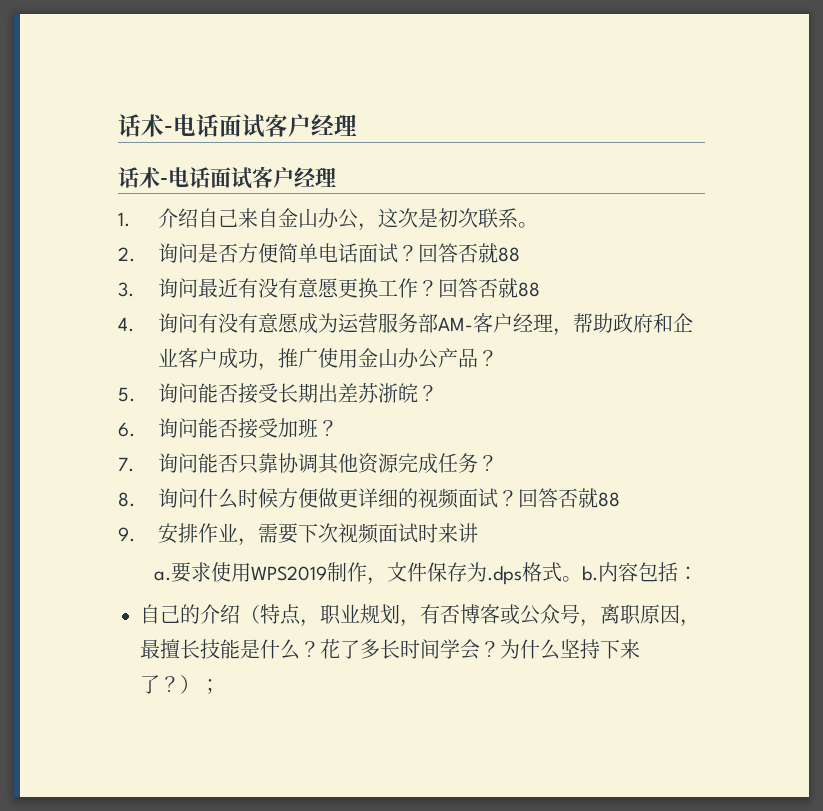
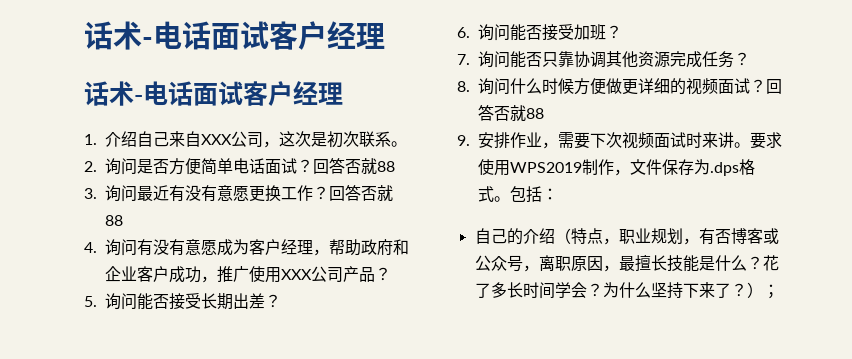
[277,208,358,229] 金山办公 -> [201,131,263,147] XXX公司
[337,313,473,333] 运营服务部AM- -> (249, 247) none
[357,348,438,369] 金山办公 -> [281,266,343,282] XXX公司
[357,382,418,403] 苏浙皖 -> (265, 301) none
[153,571,171,581] // a. -> [734,142,750,148] 。
[581,562,638,582] b.内容 -> (510, 199) none

